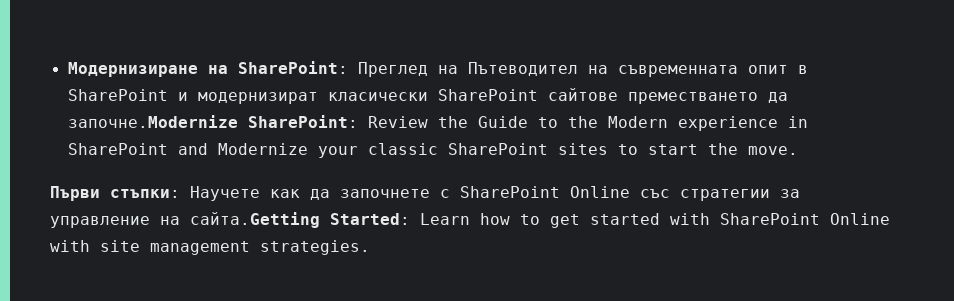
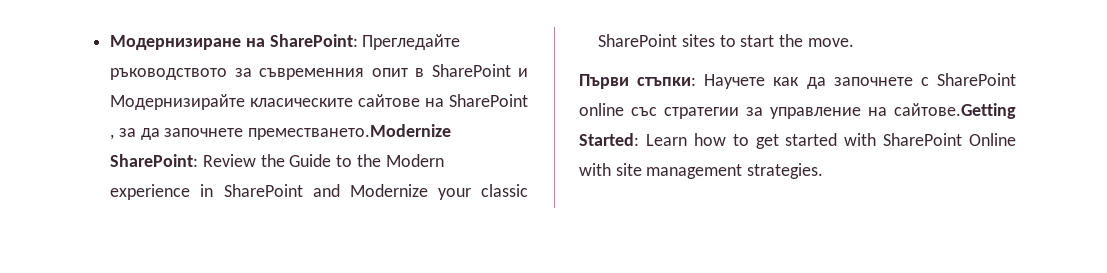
[357,62,808,77] [67,88,788,104] [67,115,238,128] Преглед на Пътеводител на съвременната опит в SharePoint и модернизират класически SharePoint сайтове преместването да започне.Modernize -> [362,34,461,50] [110,64,528,80] [110,94,528,110] [110,124,452,140] Прегледайте ръководството за съвременния опит в SharePoint и Модернизирайте класическите сайтове на SharePoint , за да започнете преместването.Modernize
[570,186,630,198] Online -> [579,103,624,116] online
[190,212,320,228] сайта.Getting -> [894,103,1016,119] сайтове.Getting

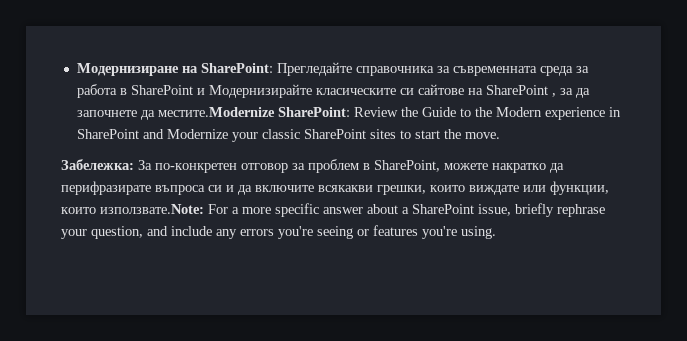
[110,68,408,80] ръководството за съвременния опит -> [355,66,589,76] [76,84,117,98] справочника за съвременната среда за работа
(354, 102) none -> [399,88,414,95] си
[248,124,452,140] преместването.Modernize -> [140,107,275,120] да местите.Modernize
[579,73,1016,89] [579,103,1016,119] [579,133,1016,149] [579,163,824,179] Първи стъпки: Научете как да започнете с SharePoint online със стратегии за управление на сайтове.Getting Started: Learn how to get started with SharePoint Online with site management strategies. -> [61,159,564,173] [61,181,609,195] [61,203,605,217] [61,225,496,239] Забележка: За по-конкретен отговор за проблем в SharePoint, можете накратко да перифразирате въпроса си и да включите всякакви грешки, които виждате или функции, които използвате.Note: For a more specific answer about a SharePoint issue, briefly rephrase your question, and include any errors you're seeing or features you're using.

